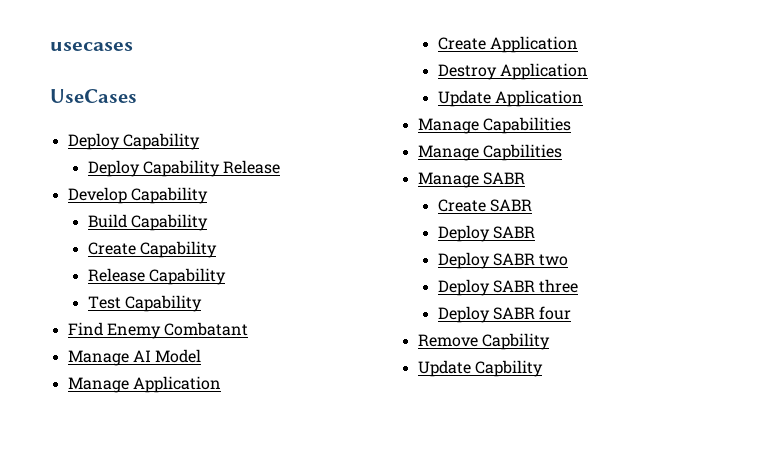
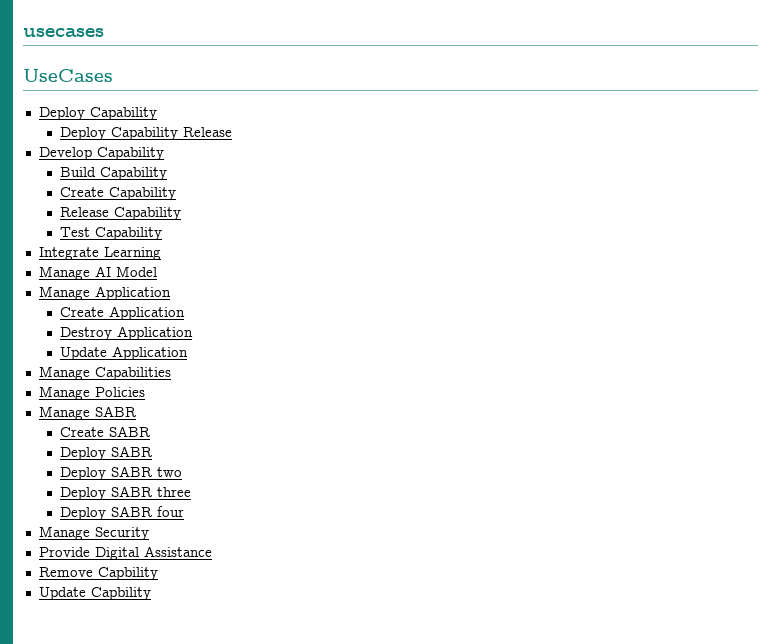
[67,322,249,339] Find Enemy Combatant -> [38,247,161,260] Integrate Learning
[482,144,562,161] Capbilities -> [94,387,145,397] Policies
(572, 313) none -> [38,526,149,540] [38,546,212,560] // Manage Security // Provide Digital Assistance

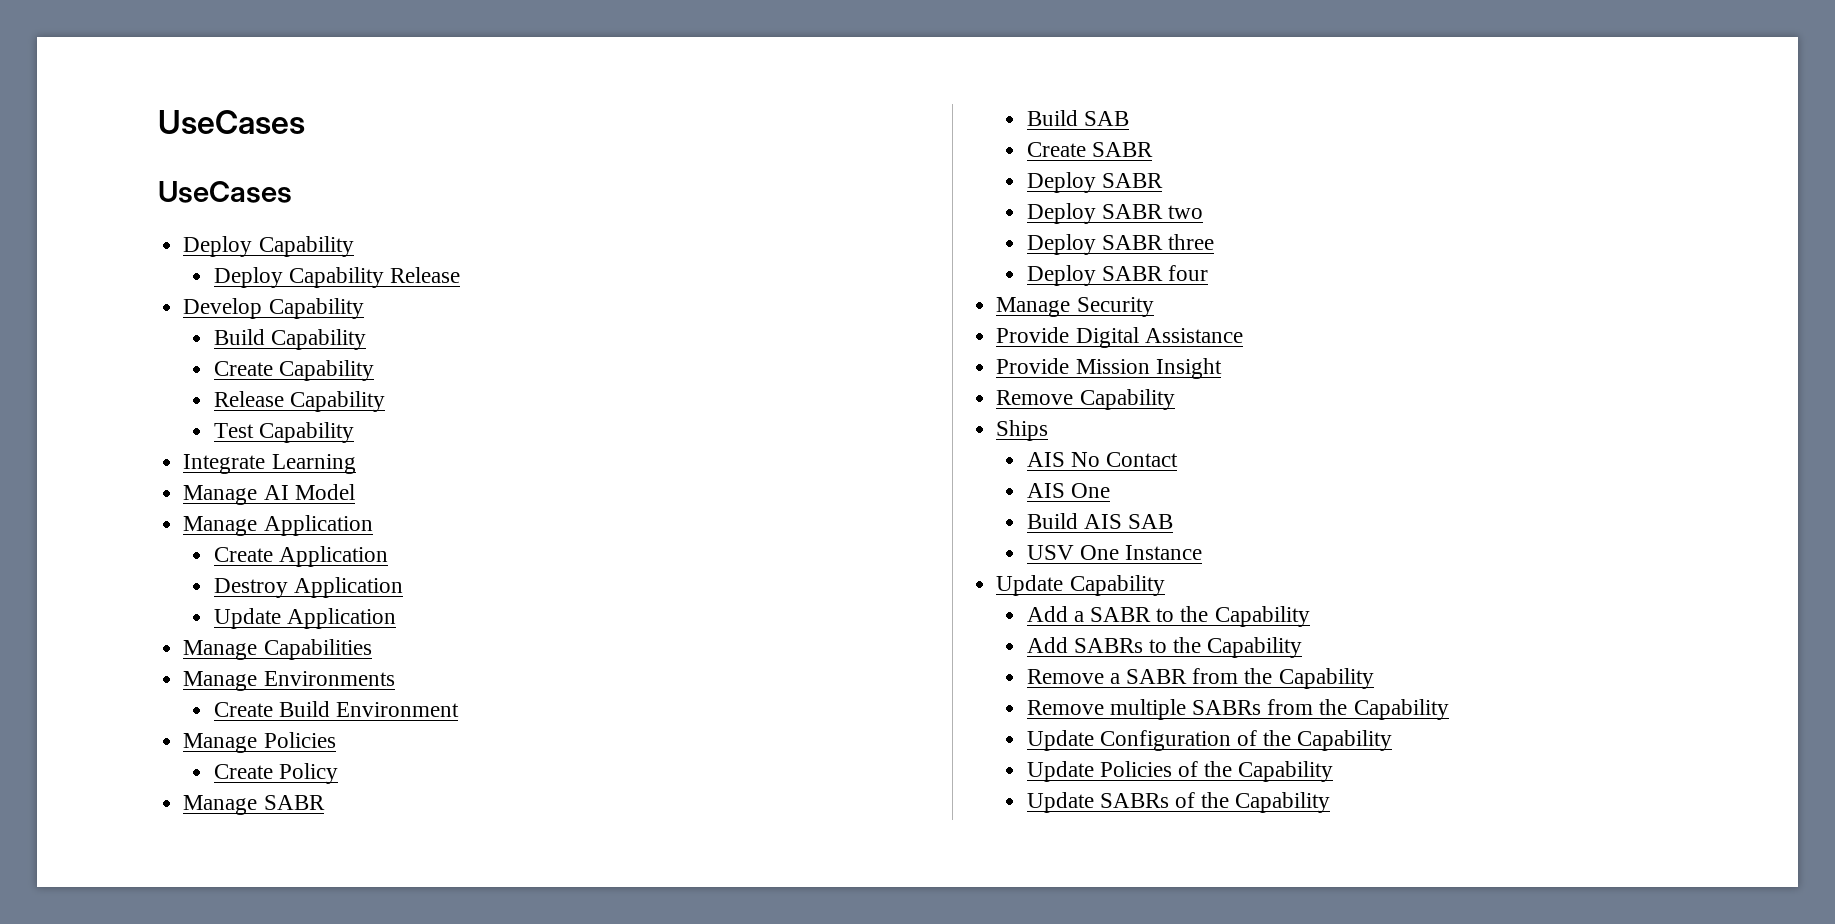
[23,28,104,37] usecases -> [158,110,305,134] UseCases
(171, 373) none -> [183,671,395,691] [213,701,460,717] // Manage Environments // Create Build Environment
(145, 392) none -> [213,763,338,784] // Create Policy
(136, 411) none -> [1026,110,1129,126] // Build SAB
[38,567,158,580] [38,587,151,600] Remove Capbility // Update Capbility -> [996,358,1222,379] [996,389,1175,410] [996,420,1049,441] [1026,452,1179,467] [1026,483,1110,498] [1026,513,1174,529] [1026,545,1203,560] [996,575,1165,596] [1026,606,1310,627] [1026,637,1303,658] [1026,668,1374,689] [1026,699,1449,720] [1026,730,1393,751] [1026,761,1334,782] [1026,792,1331,813] Provide Mission Insight // Remove Capability // Ships // AIS No Contact // AIS One // Build AIS SAB // USV One Instance // Update Capability // Add a SABR to the Capability // Add SABRs to the Capability // Remove a SABR from the Capability // Remove multiple SABRs from the Capability // Update Configuration of the Capability // Update Policies of the Capability // Update SABRs of the Capability

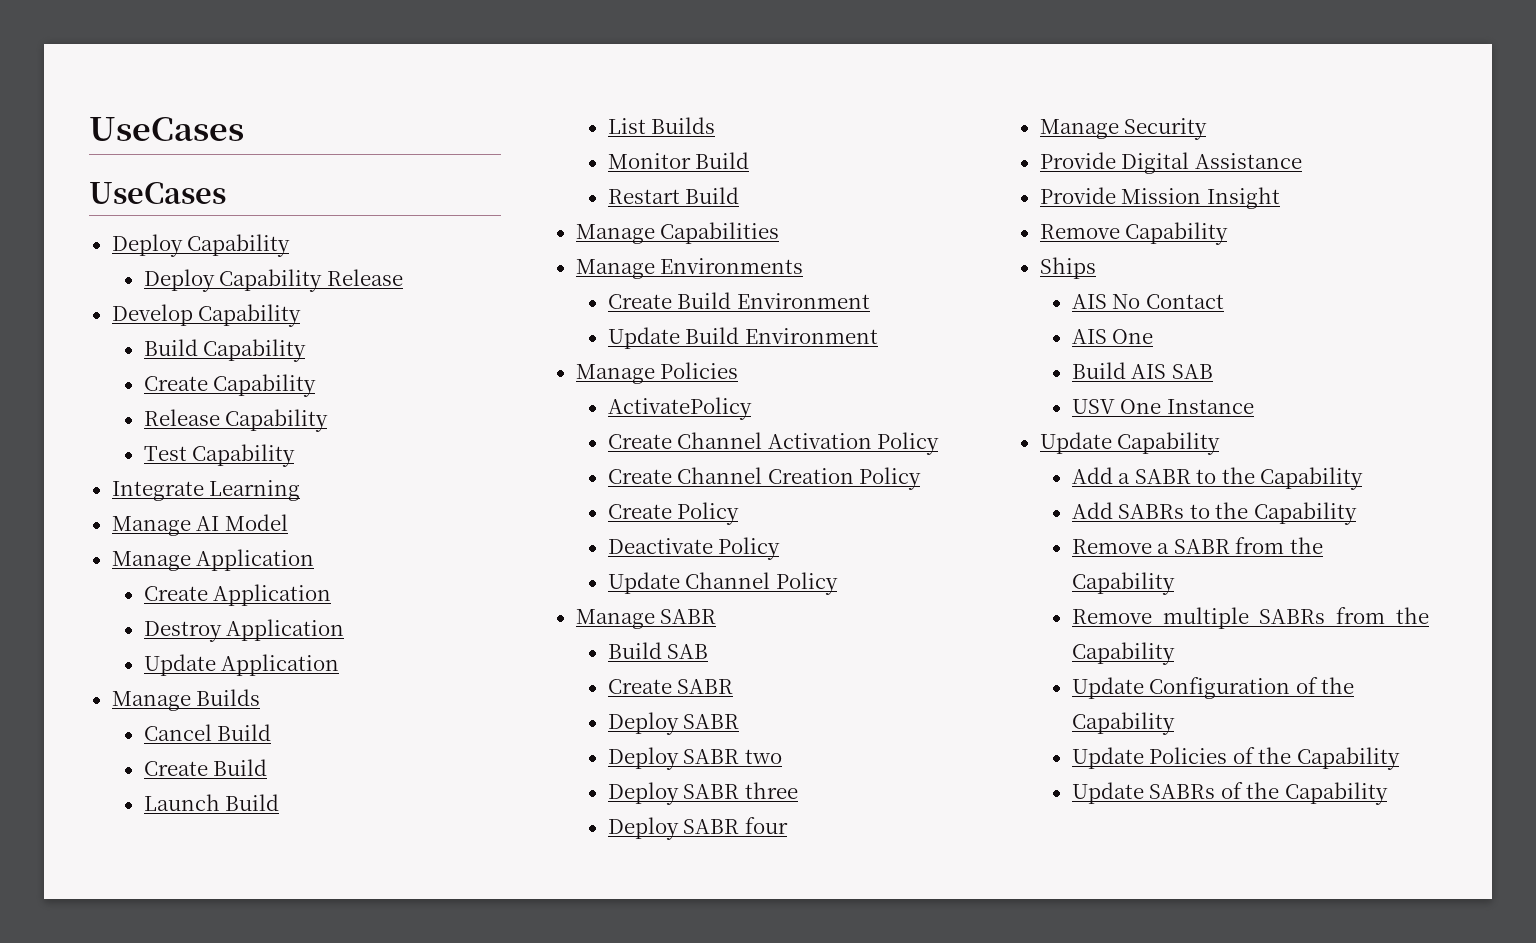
(396, 618) none -> [111,689,261,711] [143,724,272,741] [143,759,268,776] [143,794,280,811] [607,117,716,134] [607,152,750,169] [607,187,740,204] // Manage Builds // Cancel Build // Create Build // Launch Build // List Builds // Monitor Build // Restart Build
(460, 709) none -> [607,327,878,349] // Update Build Environment
[213,764,273,779] // Create -> [607,397,752,420] [607,432,940,455] [607,467,922,490] [607,502,740,525] [607,537,781,560] [607,572,771,594] // ActivatePolicy // Create Channel Activation Policy // Create Channel Creation Policy // Create Policy // Deactivate Policy // Update Channel

